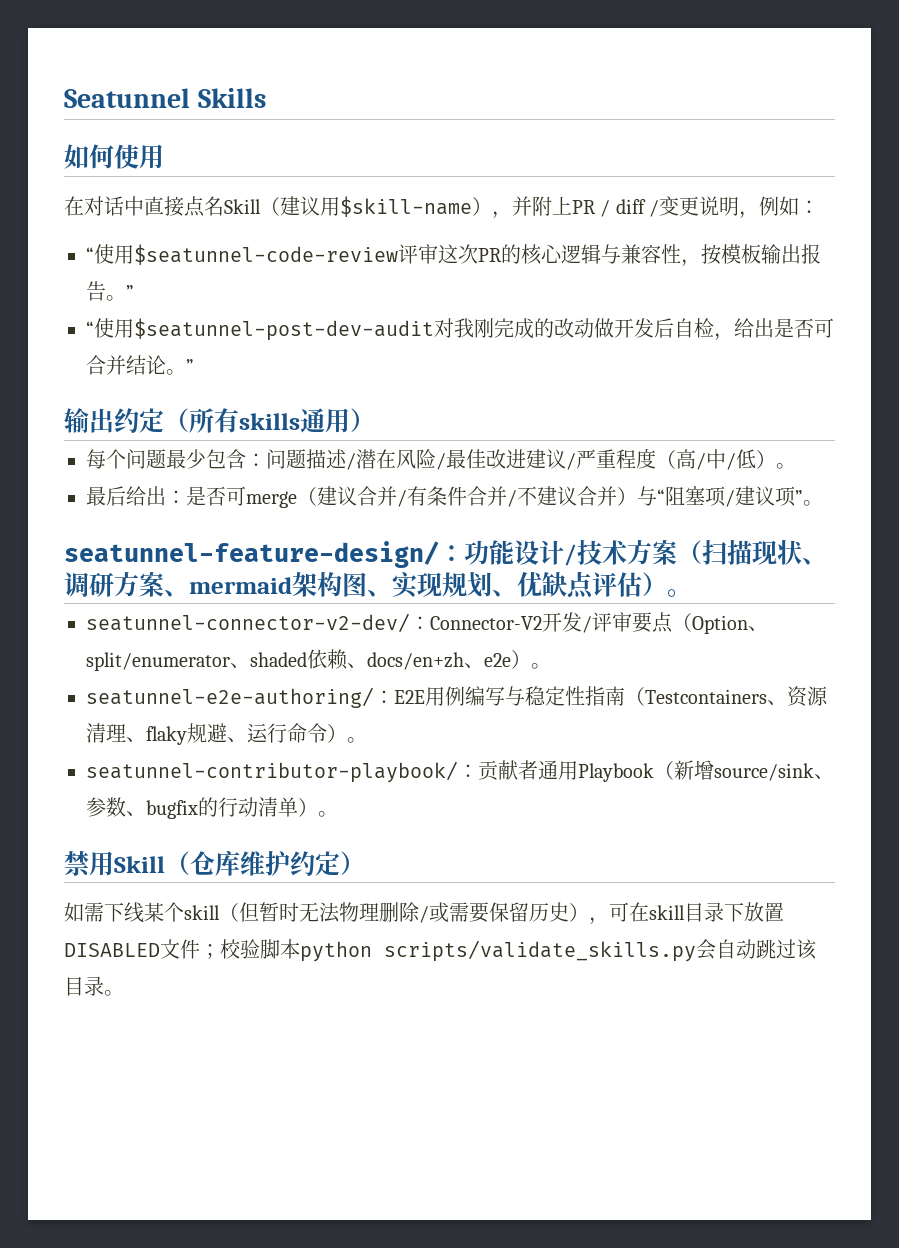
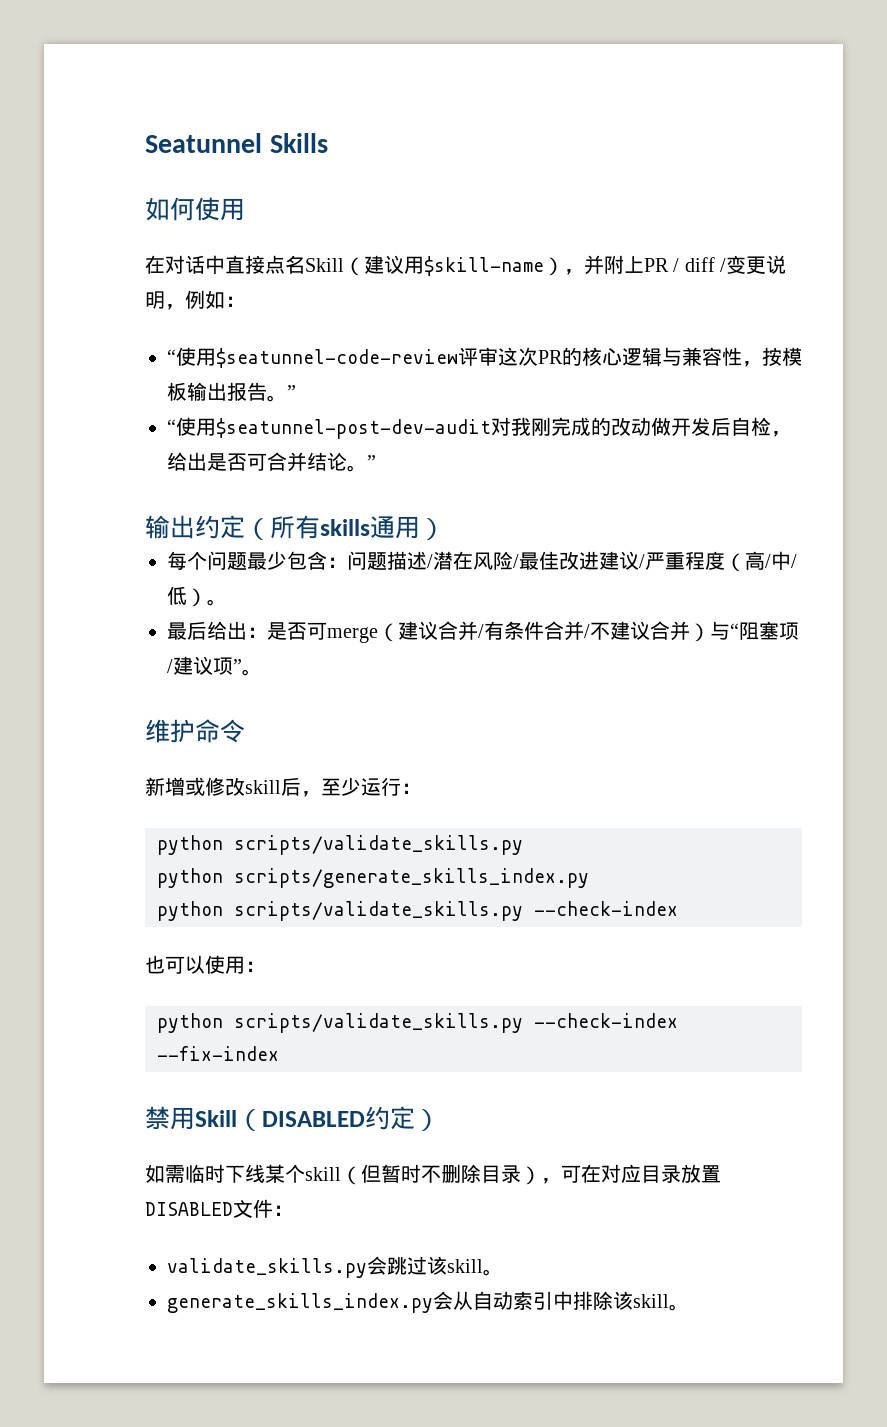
[64,539,827,568] [64,571,692,599] [86,612,768,634] [86,649,551,671] [86,686,828,708] [86,723,367,745] [86,760,834,783] [86,797,338,819] seatunnel-feature-design/：功能设计/技术方案（扫描现状、调研方案、mermaid架构图、实现规划、优缺点评估）。 // seatunnel-connector-v2-dev/：Connector-V2开发/评审要点（Option、split/enumerator、shaded依赖、docs/en+zh、e2e）。 // seatunnel-e2e-authoring/：E2E用例编写与稳定性指南（Testcontainers、资源清理、flaky规避、运行命令）。 // seatunnel-contributor-playbook/：贡献者通用Playbook（新增source/sink、参数、bugfix的行动清单）。 -> [145,719,245,743] [145,777,421,797] [157,835,523,855] [157,868,589,888] [157,901,678,921] [145,955,265,974] [157,1013,678,1033] [157,1046,279,1061] 维护命令 // 新增或修改skill后，至少运行： // python scripts/validate_skills.py // python scripts/generate_skills_index.py // python scripts/validate_skills.py --check-index // 也可以使用： // python scripts/validate_skills.py --check-index --fix-index
[190,850,290,876] 仓库维护 -> [262,1111,365,1127] DISABLED
(104, 912) none -> [185,1164,225,1183] 临时
[299,902,784,925] [64,939,817,962] [64,976,104,996] 无法物理删除/或需要保留历史），可在skill目录下放置DISABLED文件；校验脚本python scripts/validate_skills.py会自动跳过该目录 -> [421,1164,721,1185] [145,1199,293,1218] [167,1256,503,1278] [167,1291,669,1313] 不删除目录），可在对应目录放置DISABLED文件： // validate_skills.py会跳过该skill。 // generate_skills_index.py会从自动索引中排除该skill

